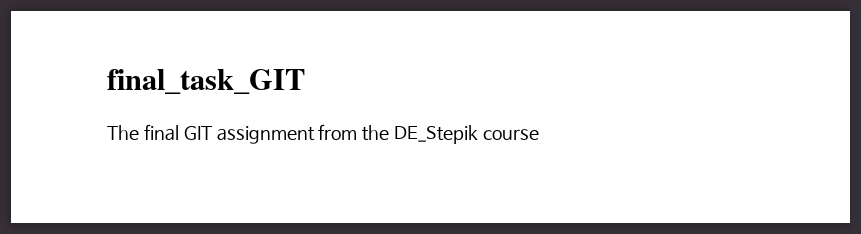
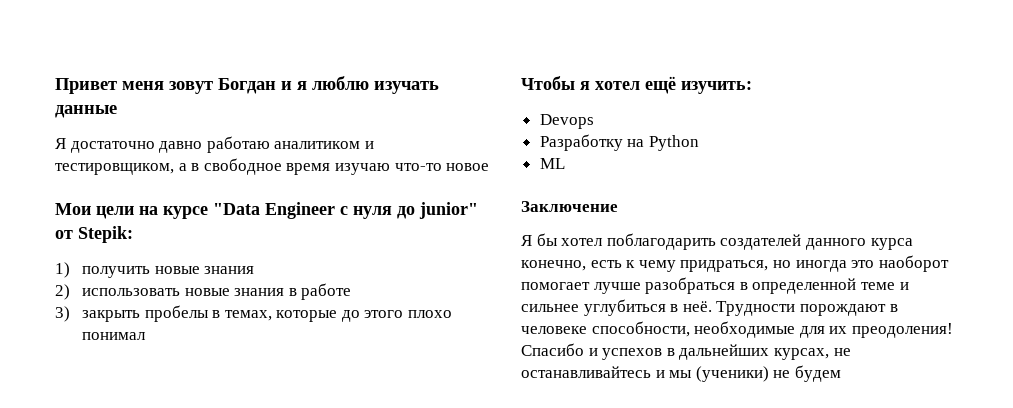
[107,69,305,94] [107,124,540,144] final_task_GIT // The final GIT assignment from the DE_Stepik course -> [55,76,439,94] [55,105,117,118] [55,136,374,153] [55,158,490,175] [55,202,478,219] [55,226,133,243] [55,262,255,278] [55,283,352,300] [55,305,453,322] [81,332,146,340] [521,76,752,94] [539,114,594,129] [539,134,699,151] [539,158,565,169] [521,201,618,212] [521,233,913,250] [521,255,949,272] [521,277,909,294] [521,299,898,316] [521,321,953,338] [521,343,851,360] [521,365,841,382] Привет меня зовут Богдан и я люблю изучать данные // Я достаточно давно работаю аналитиком и тестировщиком, а в свободное время изучаю что-то новое // Мои цели на курсе "Data Engineer с нуля до junior" от Stepik: // 1) получить новые знания // 2) использовать новые знания в работе // 3) закрыть пробелы в темах, которые до этого плохо понимал // Чтобы я хотел ещё изучить: // Devops // Разработку на Python // ML // Заключение // Я бы хотел поблагодарить создателей данного курса конечно, есть к чему придраться, но иногда это наоборот помогает лучше разобраться в определенной теме и сильнее углубиться в неё. Трудности порождают в человеке способности, необходимые для их преодоления! Спасибо и успехов в дальнейших курсах, не останавливайтесь и мы (ученики) не будем

